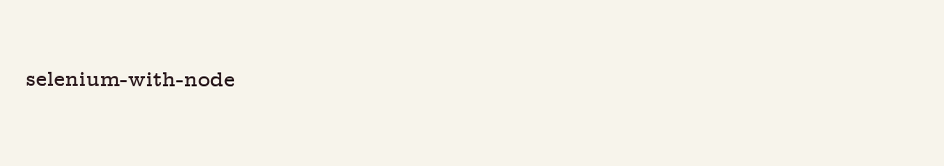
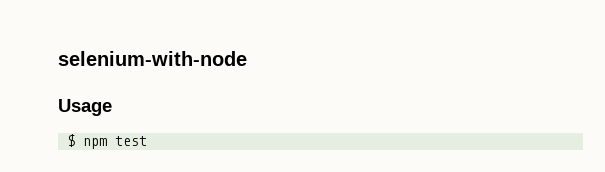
(236, 79) none -> [58,99,112,116] [67,134,147,149] // Usage // $ npm test

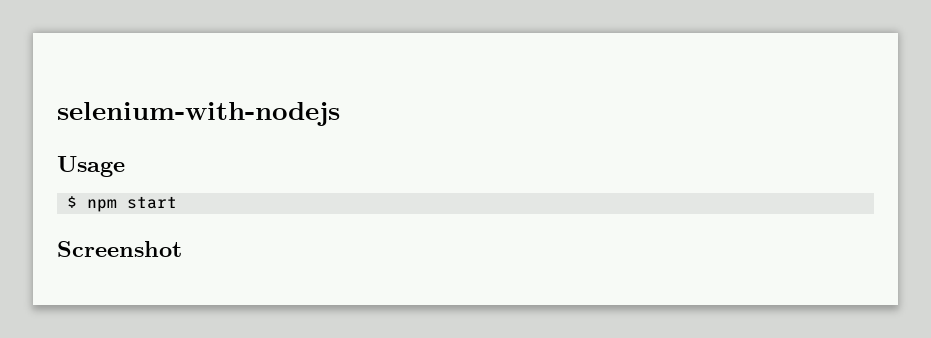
[58,51,247,66] selenium-with-node -> [57,102,340,126] selenium-with-nodejs
[115,136,147,146] test -> [126,196,177,209] [57,241,182,257] start // Screenshot

